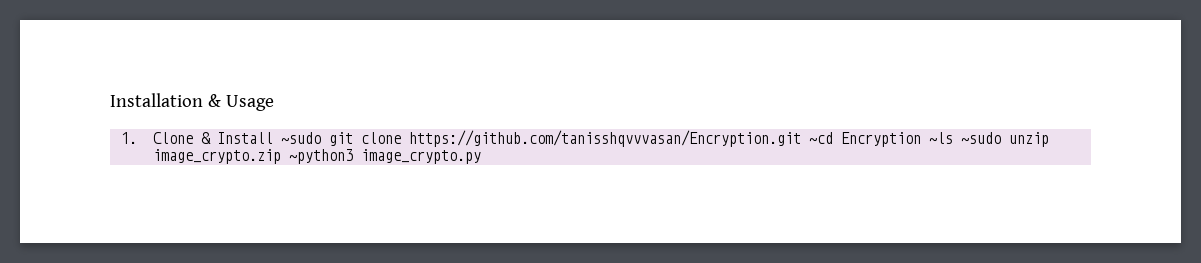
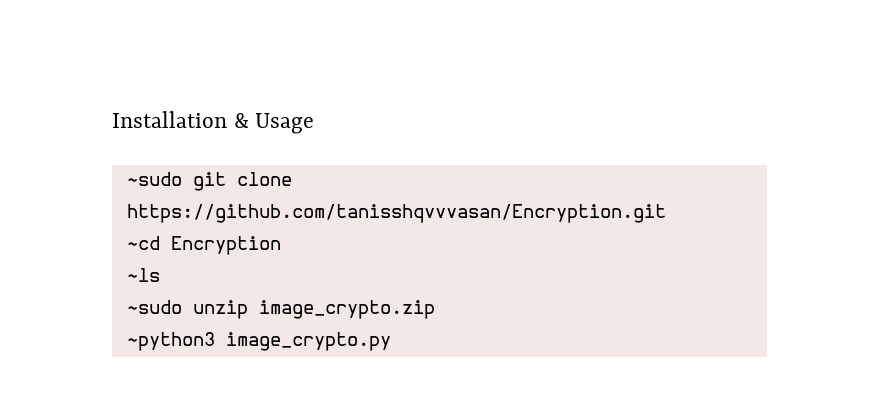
[121,132,273,144] 1. Clone & Install -> (315, 123) none
(801, 138) none -> (666, 213) //
(921, 139) none -> (281, 245) //
(953, 138) none -> (160, 275) //
(281, 156) none -> (435, 309) //

